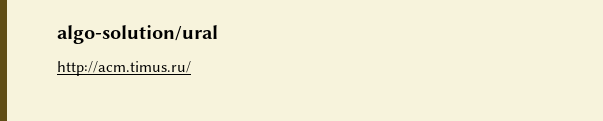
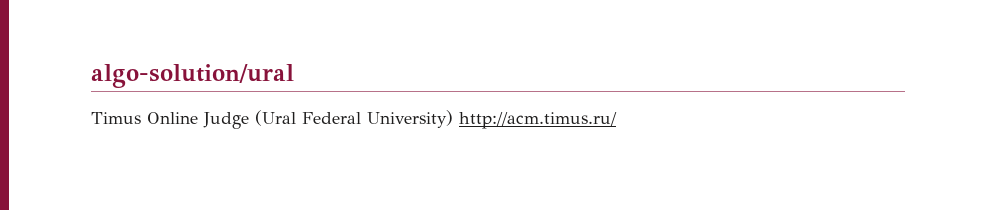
(218, 34) none -> [91,110,453,129] Timus Online Judge (Ural Federal University)

